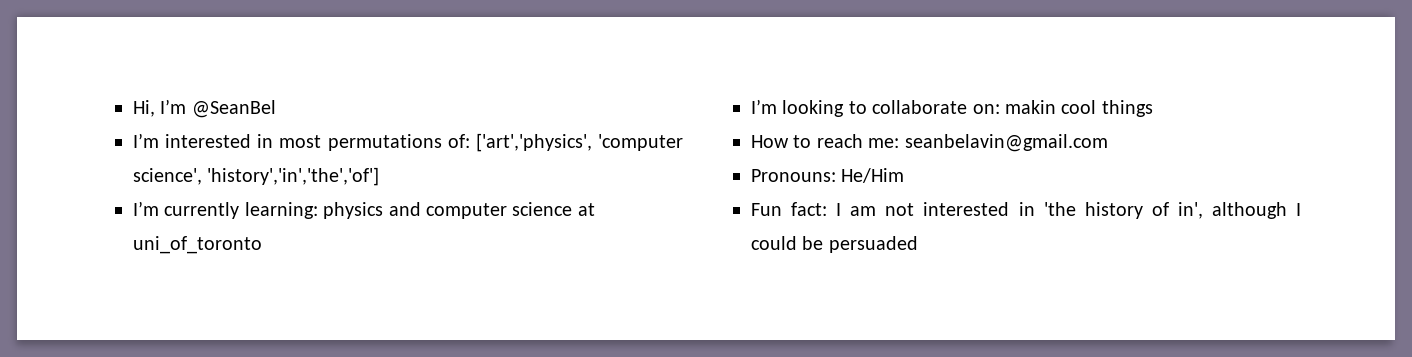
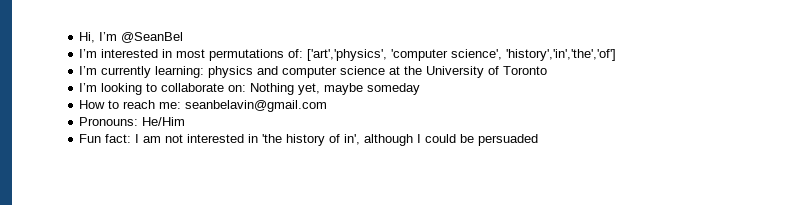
[133,236,262,254] uni_of_toronto -> [404,66,548,78] the University of Toronto
[1005,100,1153,117] makin cool things -> [250,83,421,95] Nothing yet, maybe someday

